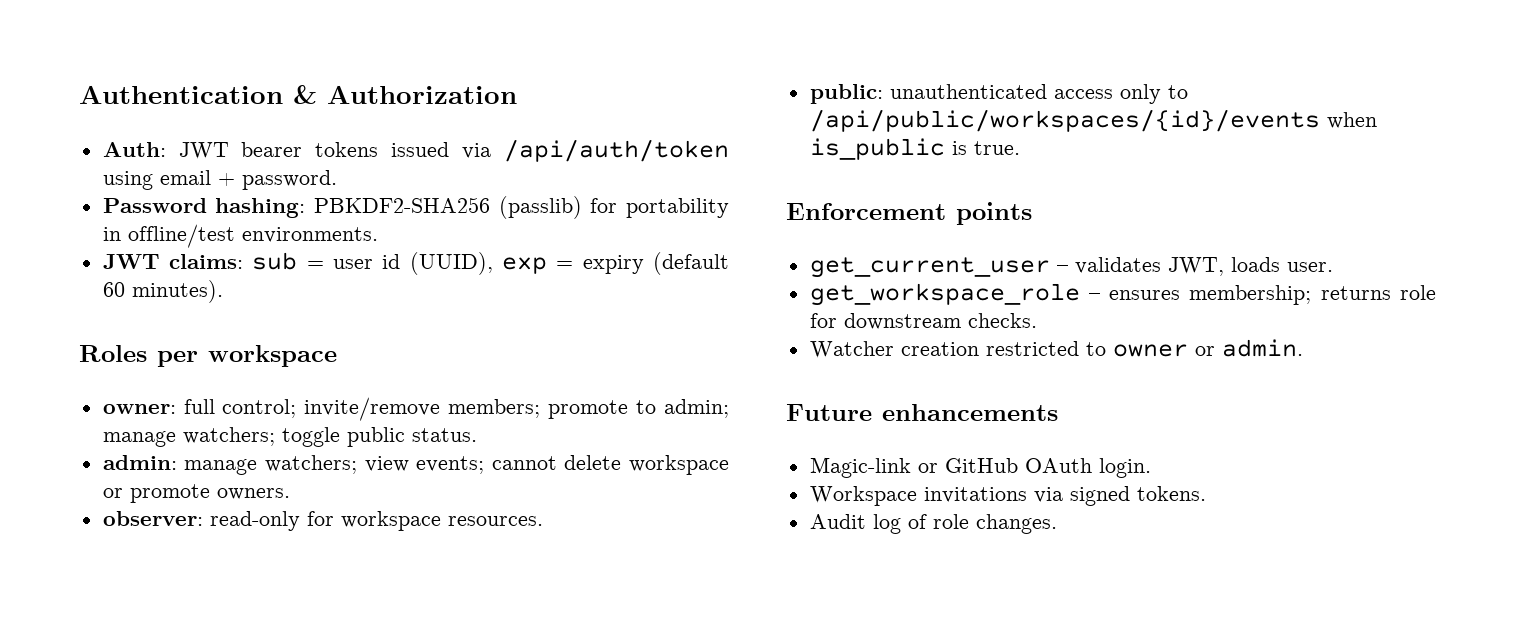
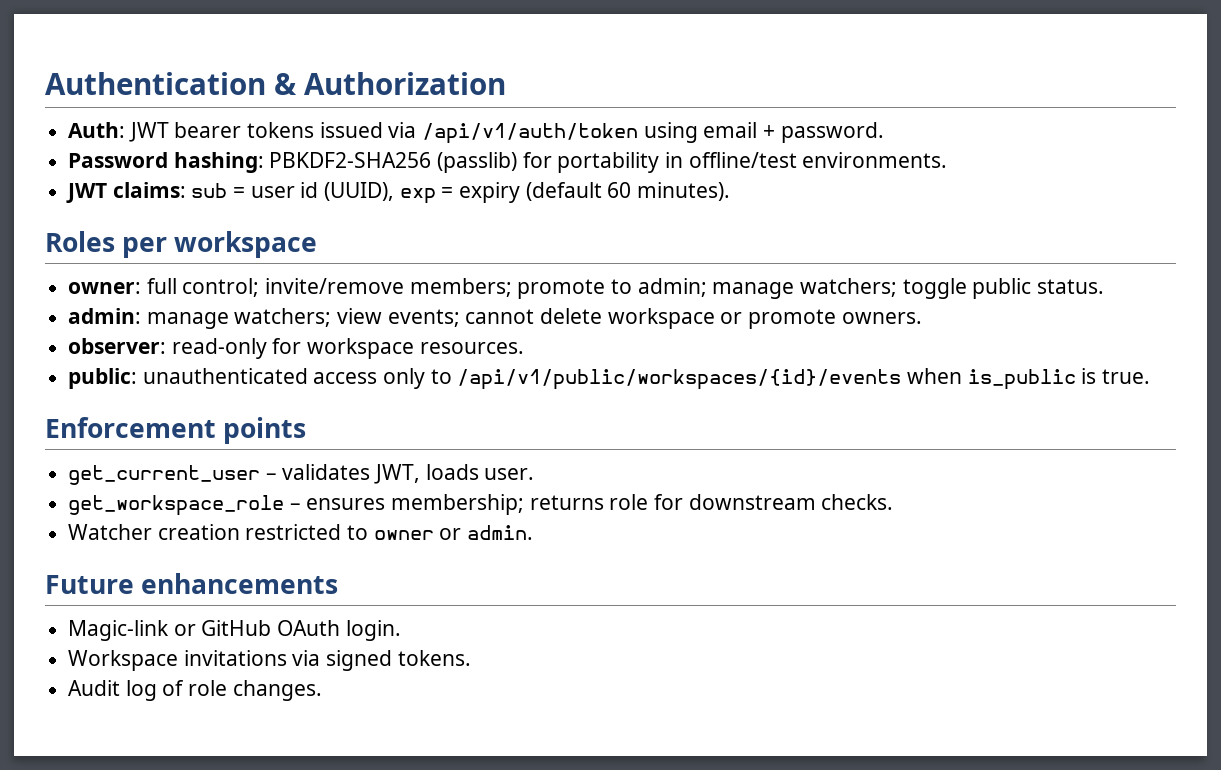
[504,139,729,162] /api/auth/token -> [422,123,639,144] /api/v1/auth/token
[809,109,1320,132] /api/public/workspaces/{id}/events -> [457,369,902,390] /api/v1/public/workspaces/{id}/events

